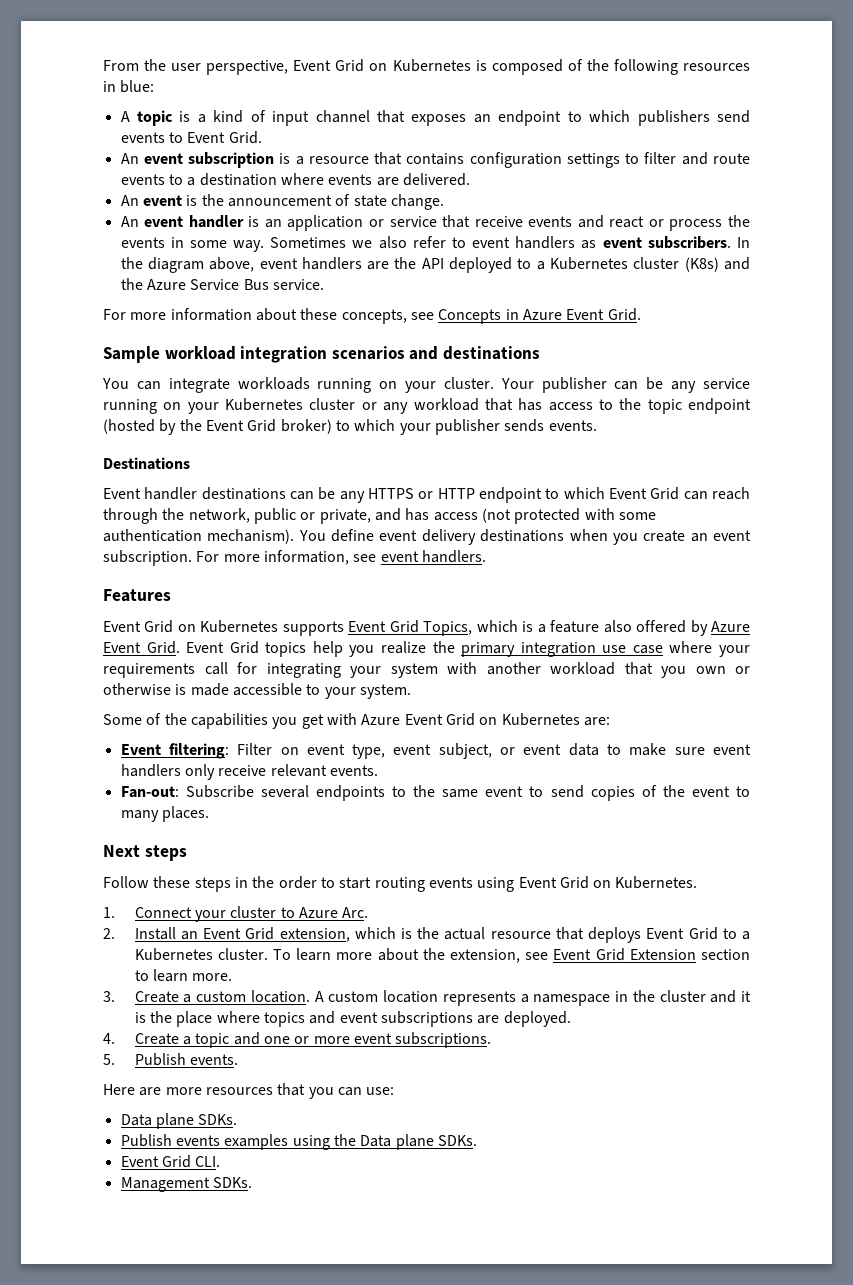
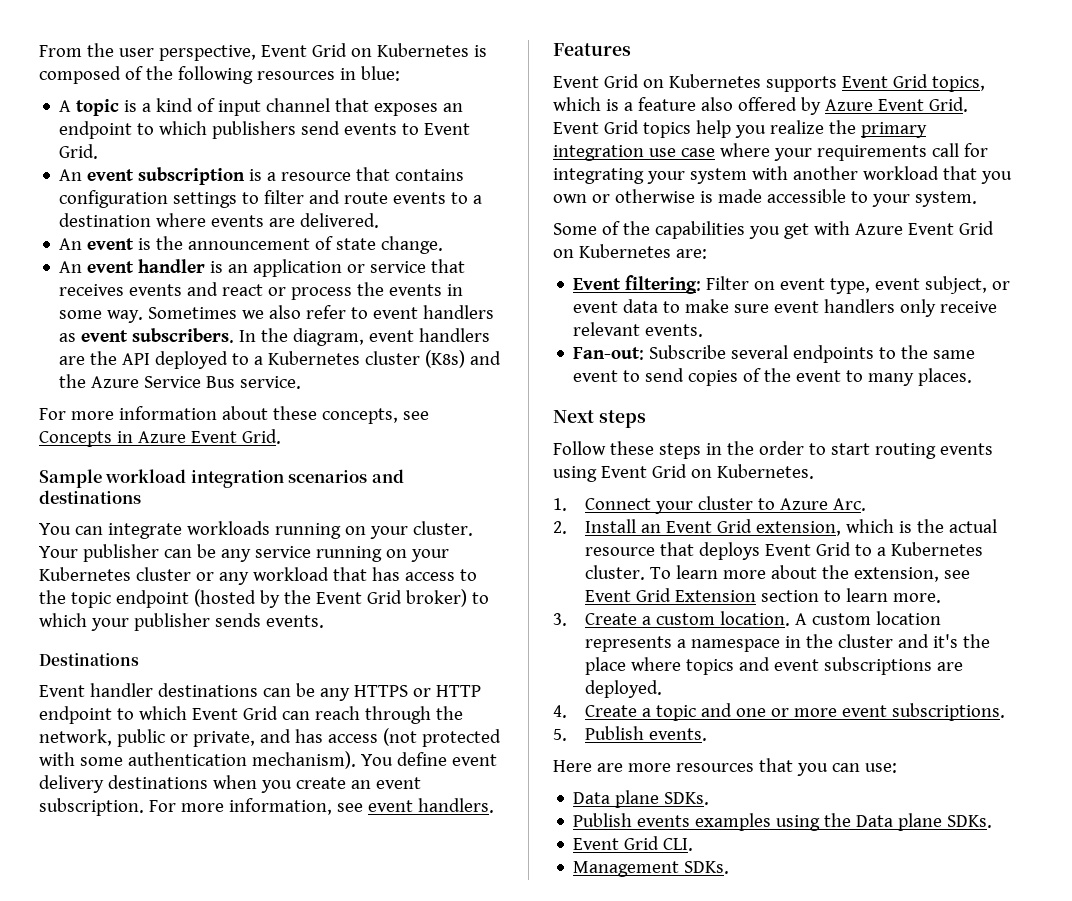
[474,216,523,227] receive -> [59,284,125,296] receives
[147,257,255,273] diagram above, -> [293,328,365,346] diagram,
[423,621,473,636] Topics, -> [931,76,985,92] topics,
[741,991,751,1002] [134,1012,146,1023] it is -> [933,634,959,648] it's

